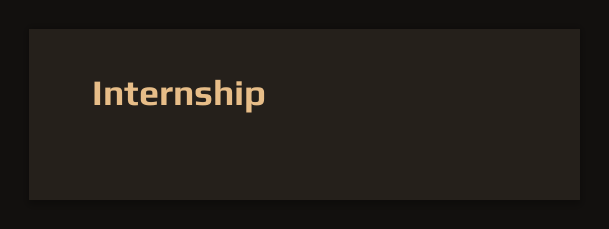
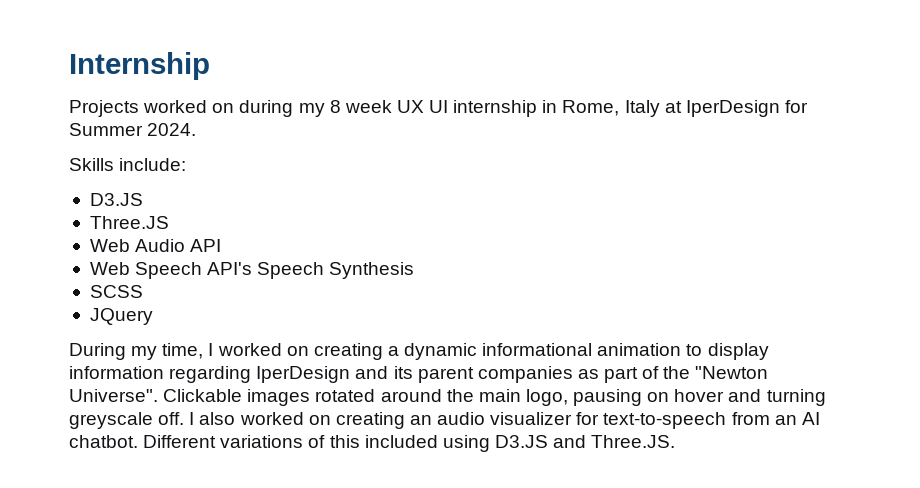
(266, 96) none -> [69,100,808,117] [69,123,197,136] [69,158,187,171] [89,193,143,206] [89,216,169,229] [89,239,222,252] [89,262,415,279] [89,285,143,298] [89,308,153,325] [69,343,769,360] [69,366,769,383] [69,389,826,406] [69,412,820,429] [69,435,676,452] // Projects worked on during my 8 week UX UI internship in Rome, Italy at IperDesign for Summer 2024. // Skills include: // D3.JS // Three.JS // Web Audio API // Web Speech API's Speech Synthesis // SCSS // JQuery // During my time, I worked on creating a dynamic informational animation to display information regarding IperDesign and its parent companies as part of the "Newton Universe". Clickable images rotated around the main logo, pausing on hover and turning greyscale off. I also worked on creating an audio visualizer for text-to-speech from an AI chatbot. Different variations of this included using D3.JS and Three.JS.

